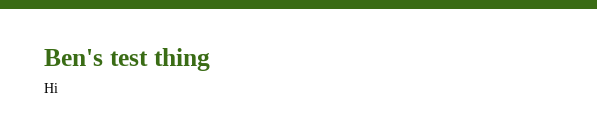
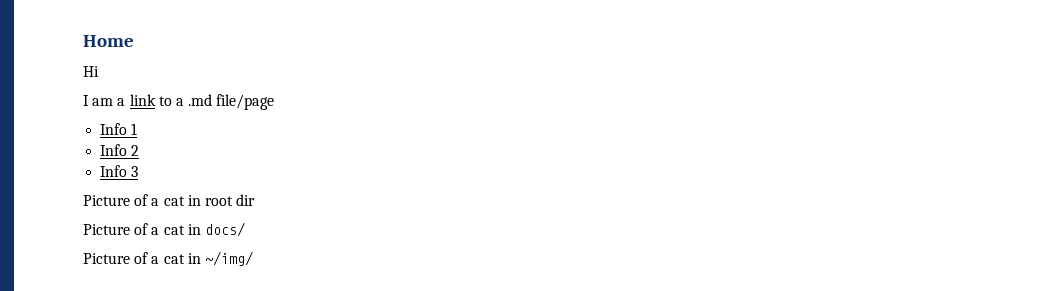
[44,48,210,71] [44,83,58,93] Ben's test thing // Hi -> [83,35,134,47] [83,66,99,77] [83,94,275,110] [100,123,138,135] [100,144,140,156] [100,165,139,177] [83,194,256,206] [83,222,245,237] [83,251,253,266] Home // Hi // I am a link to a .md file/page // Info 1 // Info 2 // Info 3 // Picture of a cat in root dir // Picture of a cat in docs/ // Picture of a cat in ~/img/

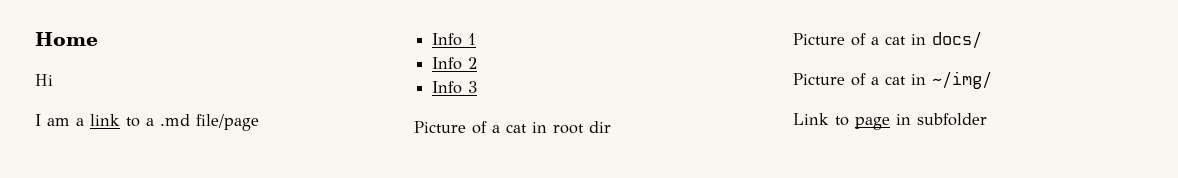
(253, 258) none -> [793,113,987,130] // Link to page in subfolder

